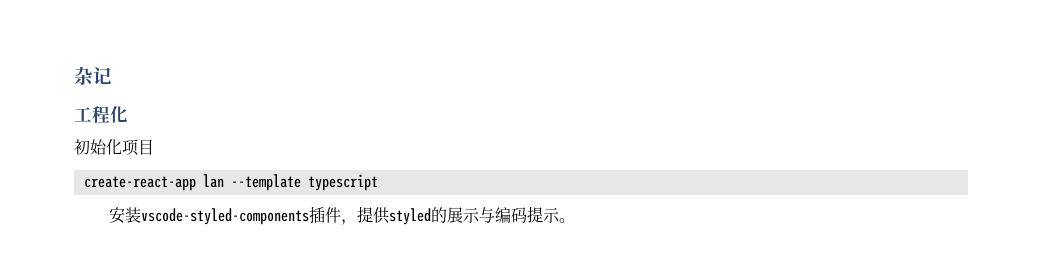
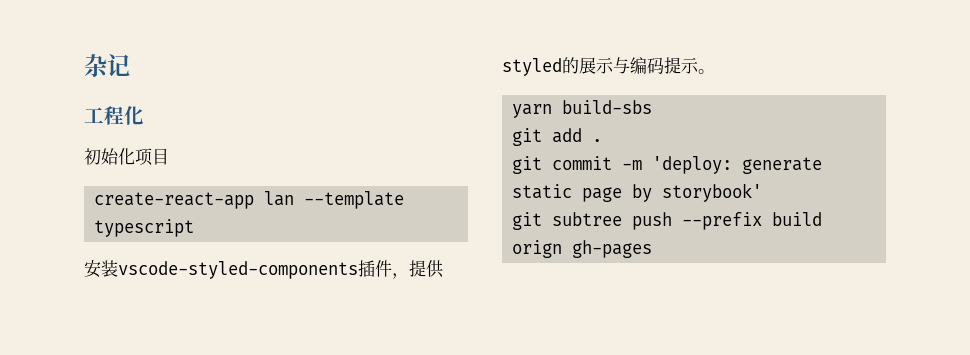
(575, 220) none -> [512,100,653,118] [512,128,603,146] [512,156,823,174] [512,183,763,202] [512,212,823,230] [512,240,653,258] // yarn build-sbs // git add . // git commit -m 'deploy: generate static page by storybook' // git subtree push --prefix build orign gh-pages

